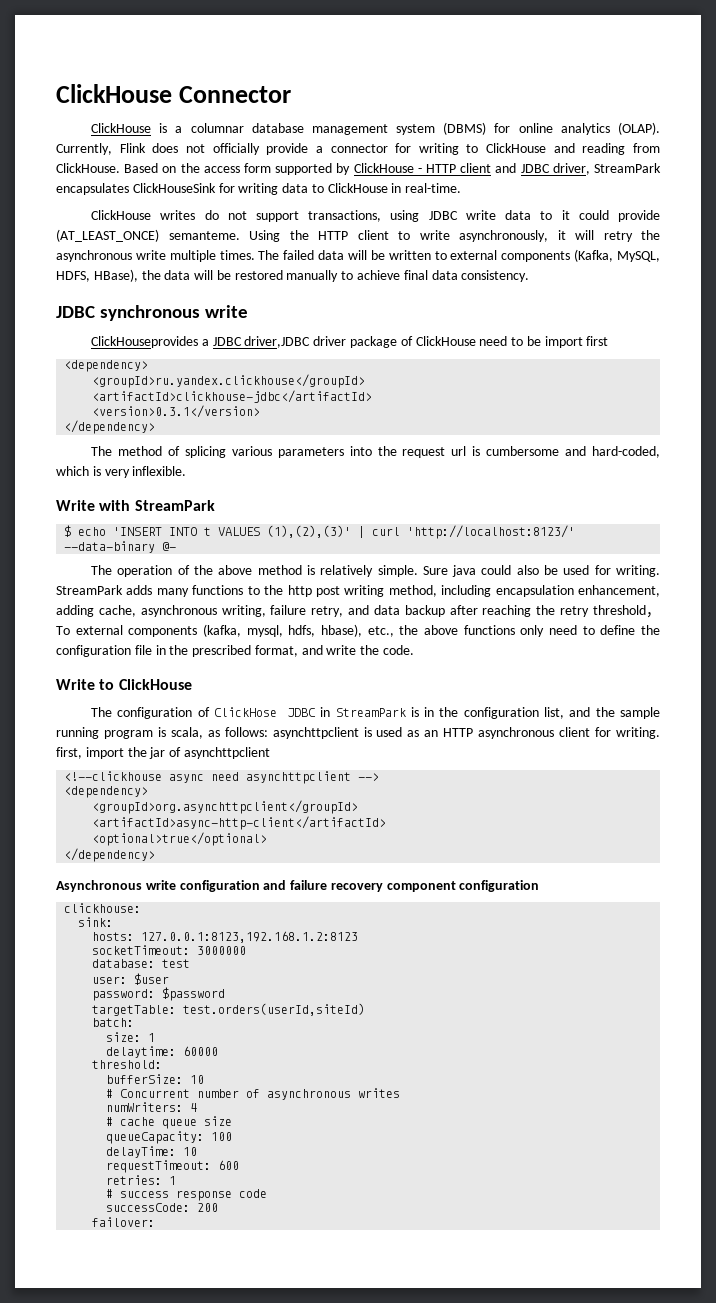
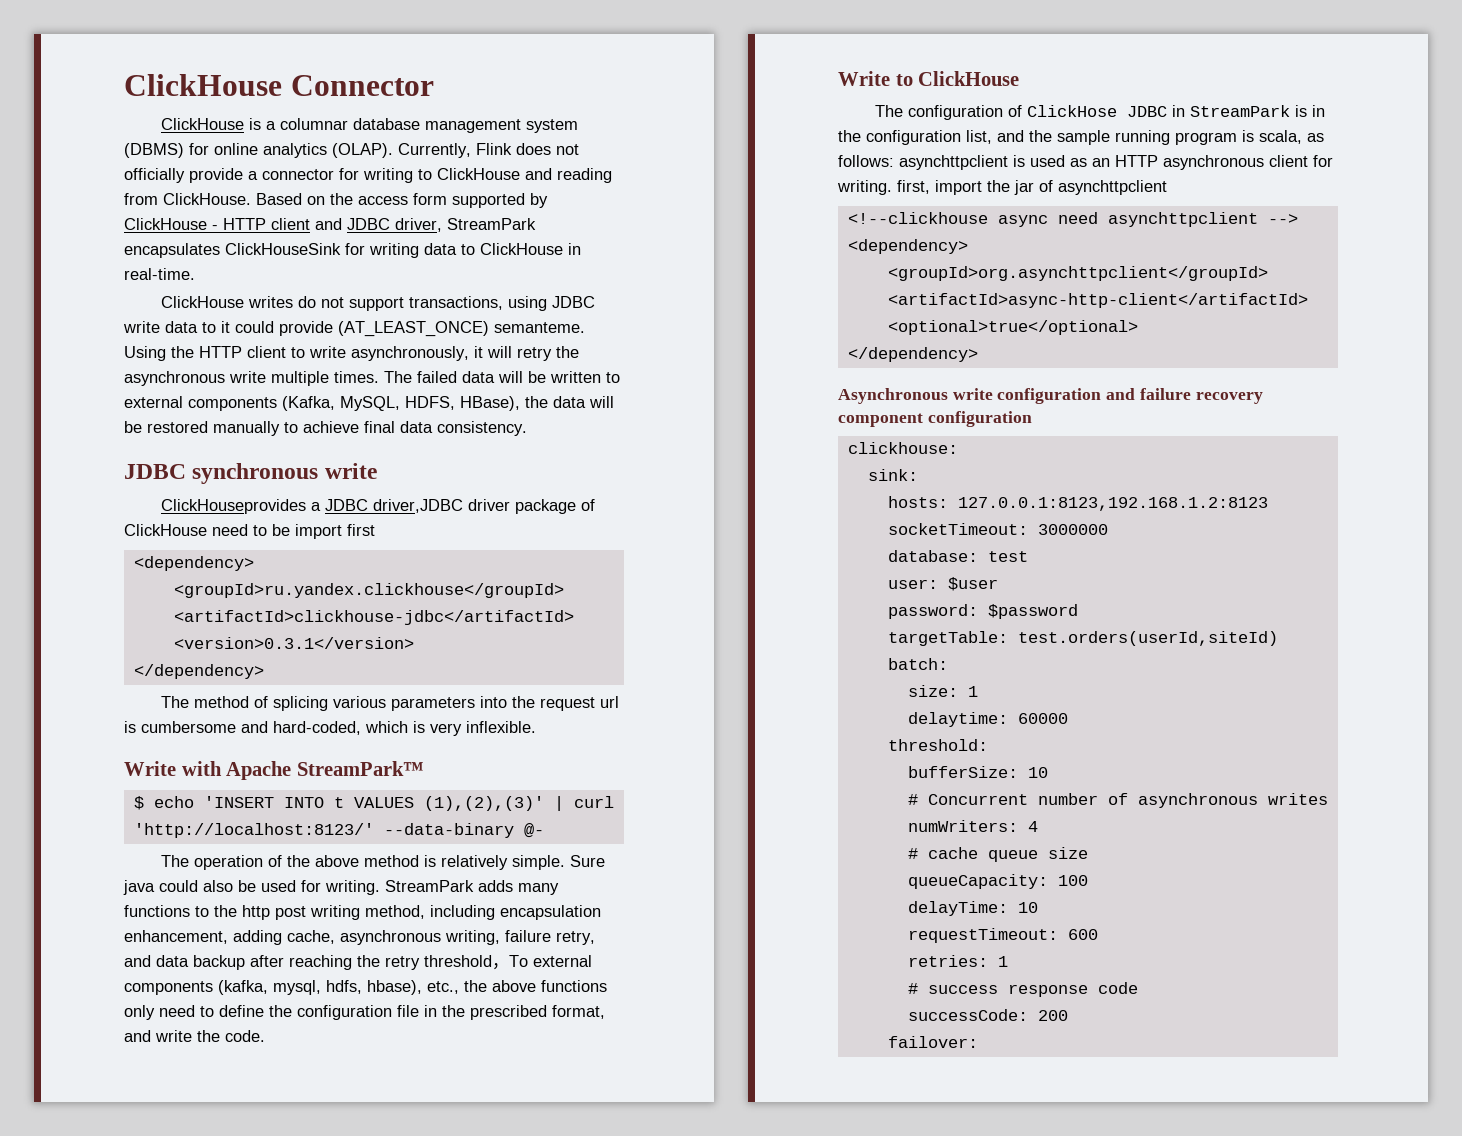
[134,500,215,511] StreamPark -> [226,761,424,780] Apache StreamPark™

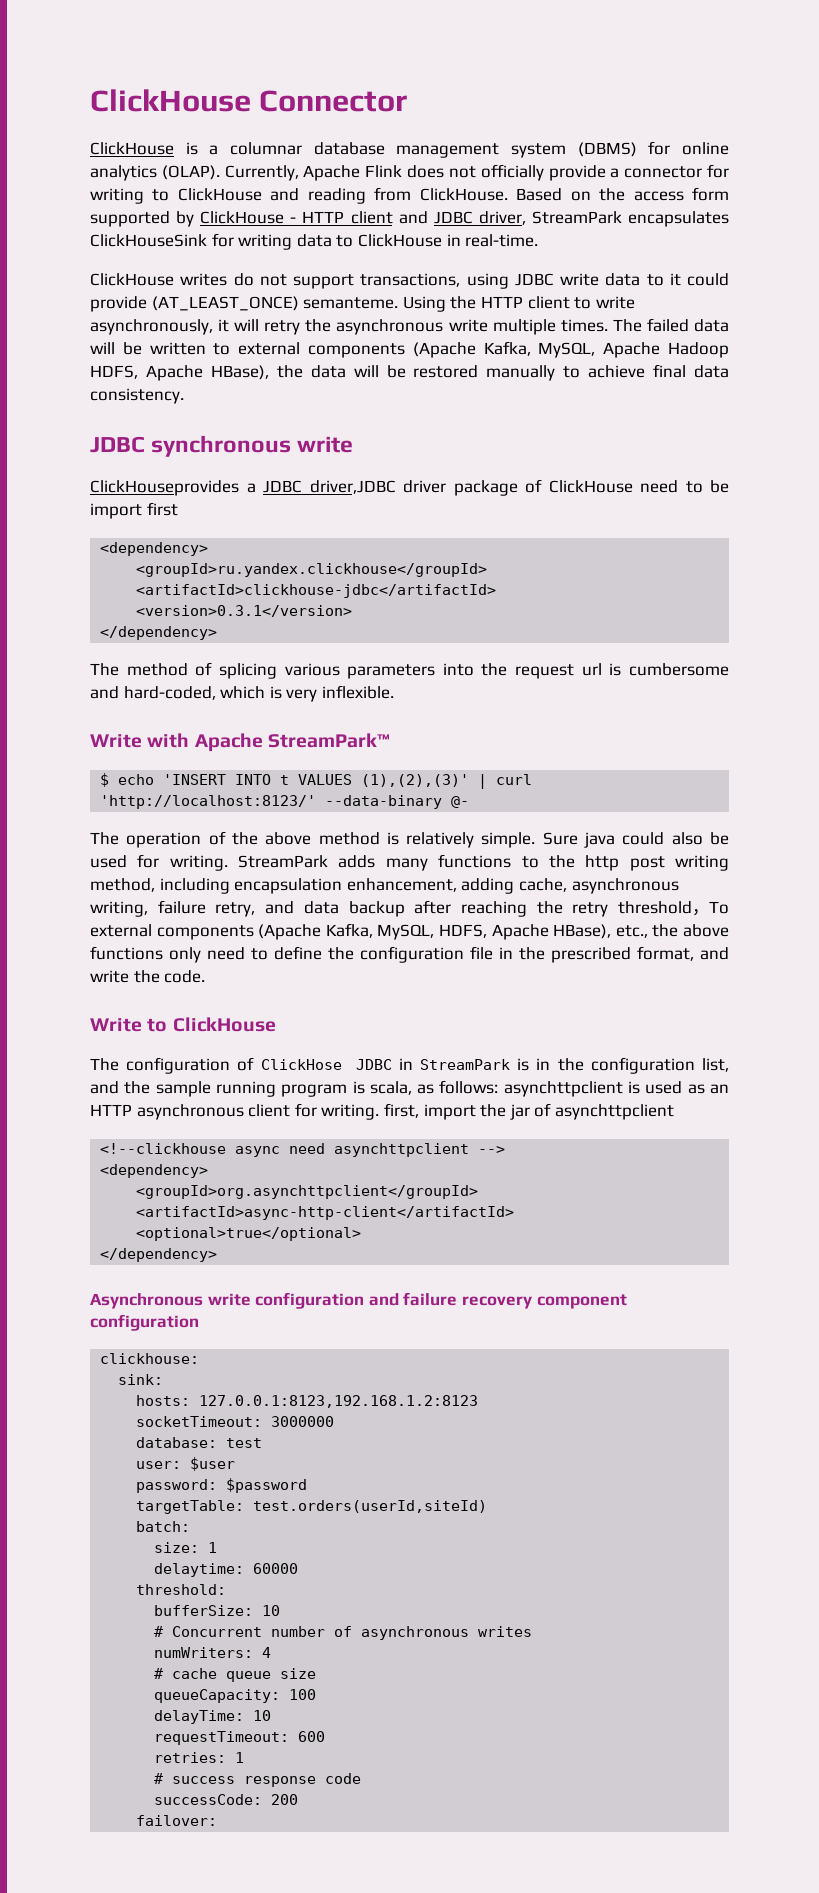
(471, 150) none -> [303,165,361,181] Apache
[282,396,455,411] (Kafka, MySQL, HDFS, -> [412,341,729,358] [90,365,203,381] (Apache Kafka, MySQL, Apache Hadoop HDFS, Apache
[218,980,422,995] (kafka, mysql, hdfs, hbase), -> [258,923,612,940] (Apache Kafka, MySQL, HDFS, Apache HBase),

